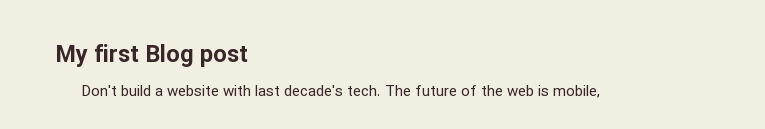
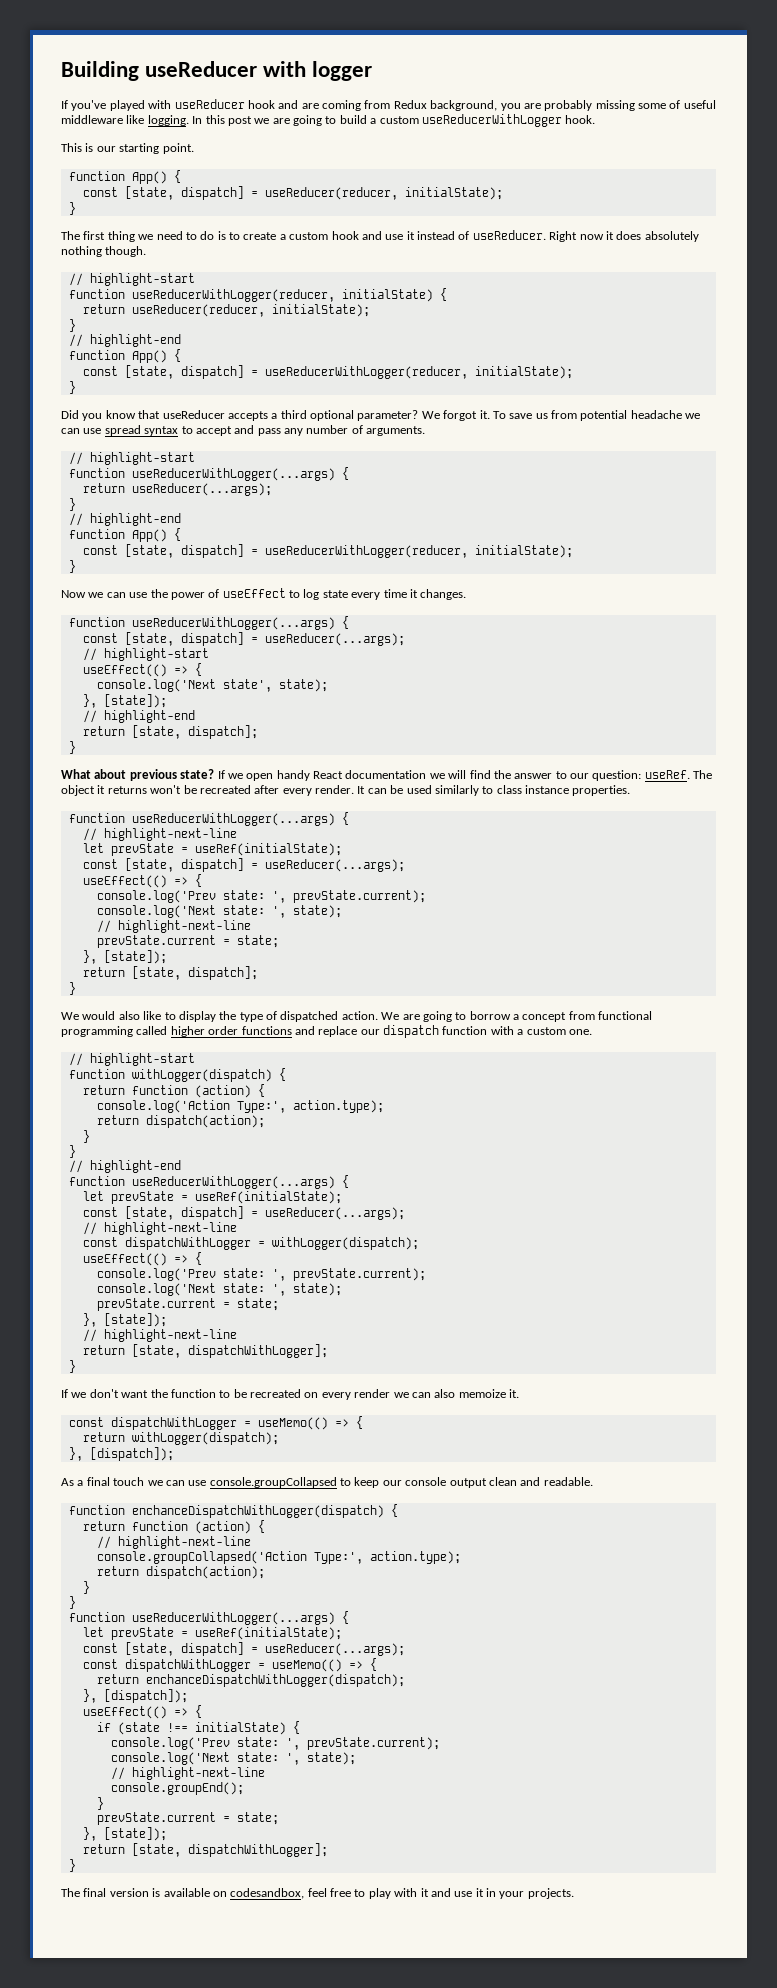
[56,44,249,67] [82,85,600,98] My first Blog post // Don't build a website with last decade's tech. The future of the web is mobile, -> [61,61,373,81] [61,99,716,111] [61,114,596,127] [61,143,194,154] [68,170,181,184] [82,186,503,200] [68,202,76,215] [61,230,699,242] [61,246,147,257] [68,273,195,286] [68,288,447,302] [82,304,370,317] [68,319,76,332] [68,334,181,347] [68,349,181,363] [82,365,573,379] [68,381,76,394] [61,410,701,421] [61,425,426,436] [68,452,195,465] [68,467,349,481] [82,483,272,496] [68,498,76,511] [68,513,181,526] [68,528,181,542] [82,544,573,558] [68,560,76,573] [61,588,467,600] [68,616,349,630] [82,632,405,646] [82,648,209,661] [82,663,202,677] [96,679,328,692] [82,694,167,708] [82,710,195,723] [82,725,258,739] [68,741,76,754] [61,769,713,781] [61,785,631,796] [68,812,349,826] [82,828,237,841] [82,843,342,856] [82,858,405,872] [82,874,202,888] [96,890,426,903] [96,905,342,918] [96,920,251,933] [96,935,279,948] [82,950,167,964] [82,966,258,980] [68,982,76,995] [61,1011,653,1022] [61,1025,592,1038] [68,1053,195,1066] [68,1068,286,1082] [82,1084,265,1098] [96,1100,384,1113] [96,1115,265,1128] [82,1130,90,1143] [68,1145,76,1158] [68,1160,181,1173] [68,1175,349,1189] [82,1191,342,1204] [82,1206,405,1220] [82,1222,237,1235] [82,1237,419,1250] [82,1252,202,1266] [96,1268,426,1281] [96,1283,342,1296] [96,1298,279,1311] [82,1313,167,1327] [82,1329,237,1342] [82,1344,328,1358] [68,1360,76,1373] [61,1389,519,1400] [68,1416,363,1430] [82,1432,279,1445] [68,1447,174,1461] [61,1477,593,1488] [68,1504,398,1518] [82,1520,265,1534] [96,1536,251,1549] [96,1551,461,1564] [96,1566,265,1579] [82,1581,90,1594] [68,1596,76,1609] [68,1611,349,1625] [82,1627,342,1640] [82,1642,405,1656] [82,1658,377,1672] [96,1674,405,1687] [82,1689,188,1703] [82,1705,202,1719] [96,1721,300,1735] [110,1737,440,1750] [110,1752,356,1765] [110,1767,265,1780] [110,1782,244,1795] [96,1797,104,1810] [96,1812,279,1825] [82,1827,167,1841] [82,1843,328,1857] [68,1859,76,1872] [61,1888,574,1899] Building useReducer with logger // If you've played with useReducer hook and are coming from Redux background, you are probably missing some of useful middleware like logging. In this post we are going to build a custom useReducerWithLogger hook. // This is our starting point. // function App() { // const [state, dispatch] = useReducer(reducer, initialState); // } // The first thing we need to do is to create a custom hook and use it instead of useReducer. Right now it does absolutely nothing though. // // highlight-start // function useReducerWithLogger(reducer, initialState) { // return useReducer(reducer, initialState); // } // // highlight-end // function App() { // const [state, dispatch] = useReducerWithLogger(reducer, initialState); // } // Did you know that useReducer accepts a third optional parameter? We forgot it. To save us from potential headache we can use spread syntax to accept and pass any number of arguments. // // highlight-start // function useReducerWithLogger(...args) { // return useReducer(...args); // } // // highlight-end // function App() { // const [state, dispatch] = useReducerWithLogger(reducer, initialState); // } // Now we can use the power of useEffect to log state every time it changes. // function useReducerWithLogger(...args) { // const [state, dispatch] = useReducer(...args); // // highlight-start // useEffect(() => { // console.log('Next state', state); // }, [state]); // // highlight-end // return [state, dispatch]; // } // What about previous state? If we open handy React documentation we will find the answer to our question: useRef. The object it returns won't be recreated after every render. It can be used similarly to class instance properties. // function useReducerWithLogger(...args) { // // highlight-next-line // let prevState = useRef(initialState); // const [state, dispatch] = useReducer(...args); // useEffect(() => { // console.log('Prev state: ', prevState.current); // console.log('Next state: ', state); // // highlight-next-line // prevState.current = state; // }, [state]); // return [state, dispatch]; // } // We would also like to display the type of dispatched action. We are going to borrow a concept from functional programming called higher order functions and replace our dispatch function with a custom one. // // highlight-start // function withLogger(dispatch) { // return function (action) { // console.log('Action Type:', action.type); // return dispatch(action); // } // } // // highlight-end // function useReducerWithLogger(...args) { // let prevState = useRef(initialState); // const [state, dispatch] = useReducer(...args); // // highlight-next-line // const dispatchWithLogger = withLogger(dispatch); // useEffect(() => { // console.log('Prev state: ', prevState.current); // console.log('Next state: ', state); // prevState.current = state; // }, [state]); // // highlight-next-line // return [state, dispatchWithLogger]; // } // If we don't want the function to be recreated on every render we can also memoize it. // const dispatchWithLogger = useMemo(() => { // return withLogger(dispatch); // }, [dispatch]); // As a final touch we can use console.groupCollapsed to keep our console output clean and readable. // function enchanceDispatchWithLogger(dispatch) { // return function (action) { // // highlight-next-line // console.groupCollapsed('Action Type:', action.type); // return dispatch(action); // } // } // function useReducerWithLogger(...args) { // let prevState = useRef(initialState); // const [state, dispatch] = useReducer(...args); // const dispatchWithLogger = useMemo(() => { // return enchanceDispatchWithLogger(dispatch); // }, [dispatch]); // useEffect(() => { // if (state !== initialState) { // console.log('Prev state: ', prevState.current); // console.log('Next state: ', state); // // highlight-next-line // console.groupEnd(); // } // prevState.current = state; // }, [state]); // return [state, dispatchWithLogger]; // } // The final version is available on codesandbox, feel free to play with it and use it in your projects.

